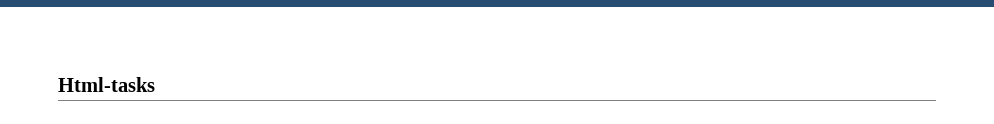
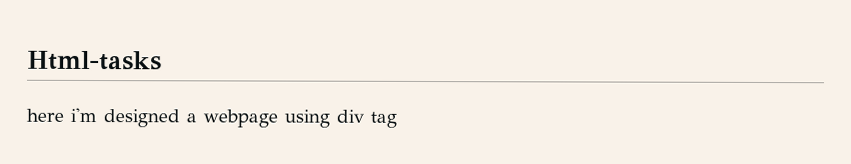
(155, 84) none -> [26,107,397,128] // here i'm designed a webpage using div tag

